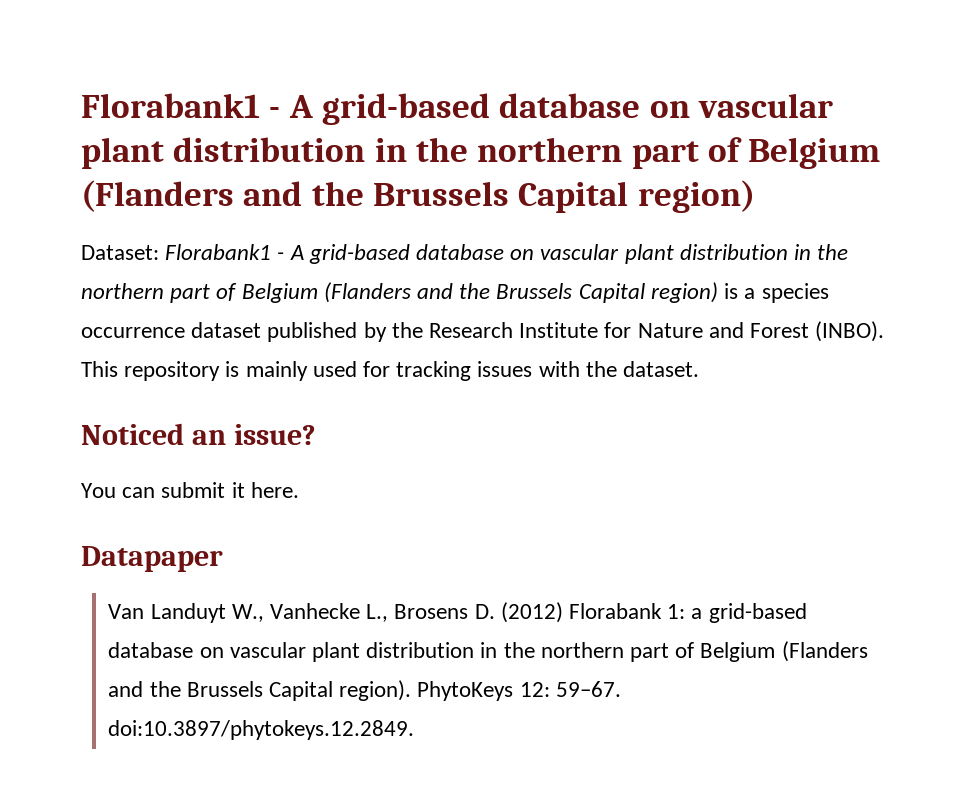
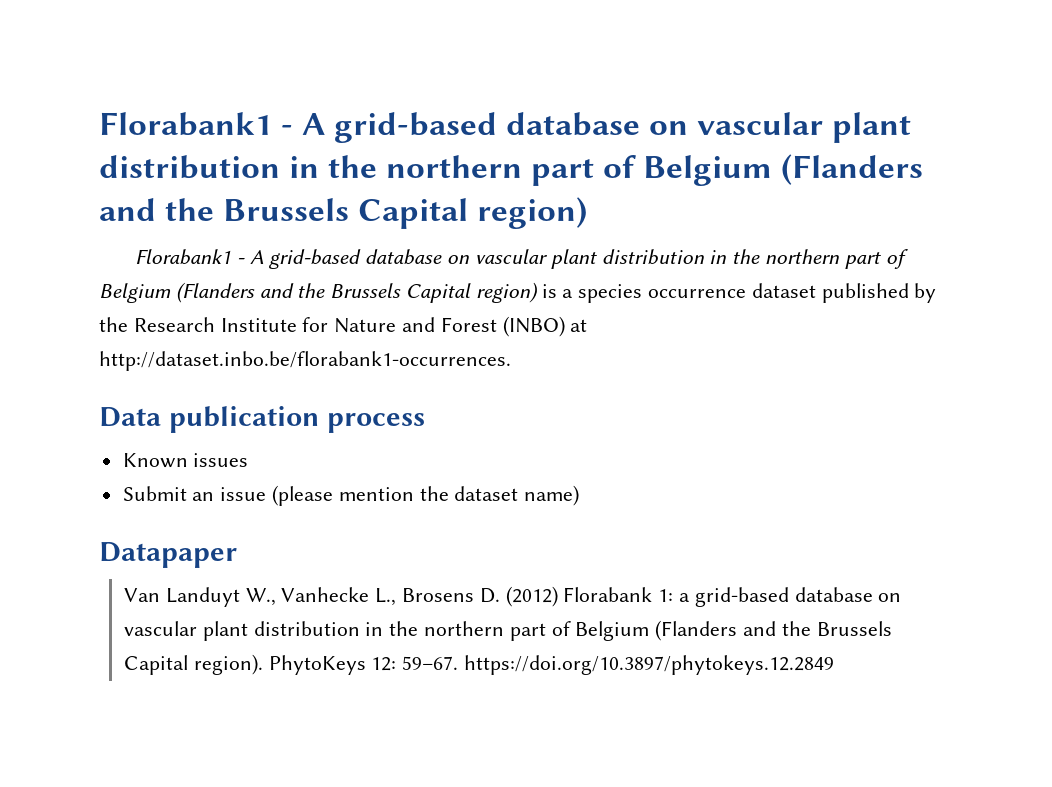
[81,245,159,260] Dataset: -> (588, 213) none
[815,321,885,342] [81,361,700,381] [81,423,316,445] [81,482,299,498] (INBO). This repository is mainly used for tracking issues with the dataset. // Noticed an issue? // You can submit it here. -> [502,316,588,337] [99,351,511,371] [99,406,425,433] [122,453,249,468] [122,485,580,506] (INBO) at http://dataset.inbo.be/florabank1-occurrences. // Data publication process // Known issues // Submit an issue (please mention the dataset name)
[108,720,415,740] doi:10.3897/phytokeys.12.2849. -> [464,655,835,675] https://doi.org/10.3897/phytokeys.12.2849

